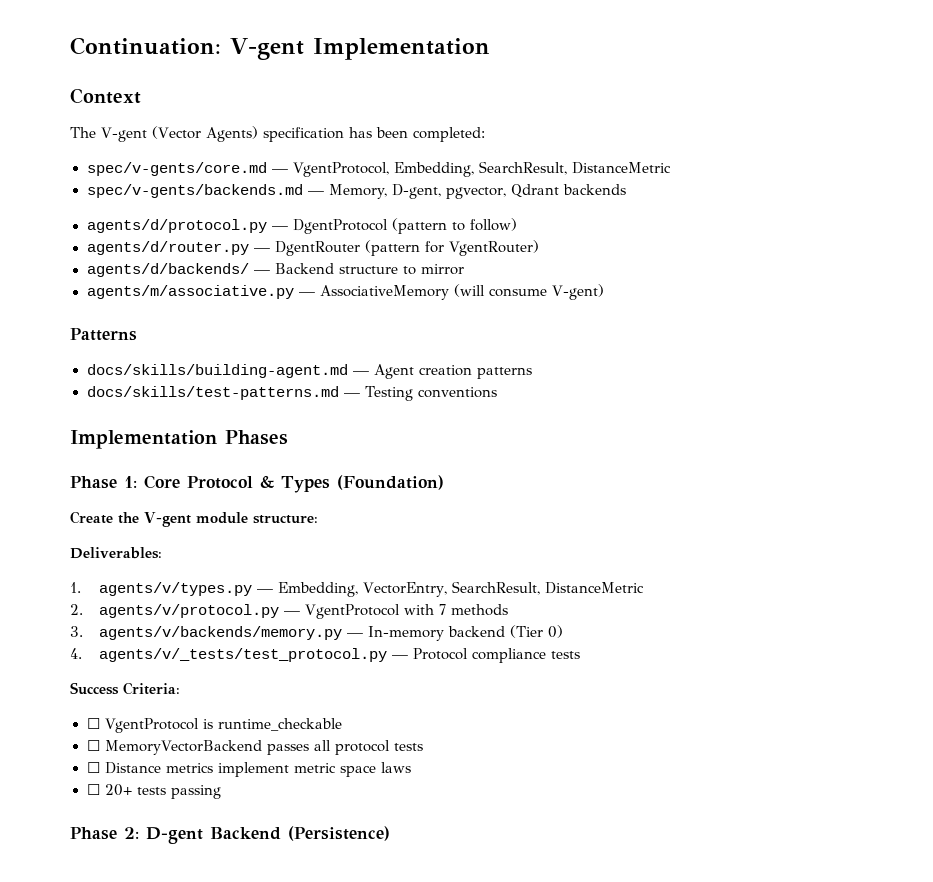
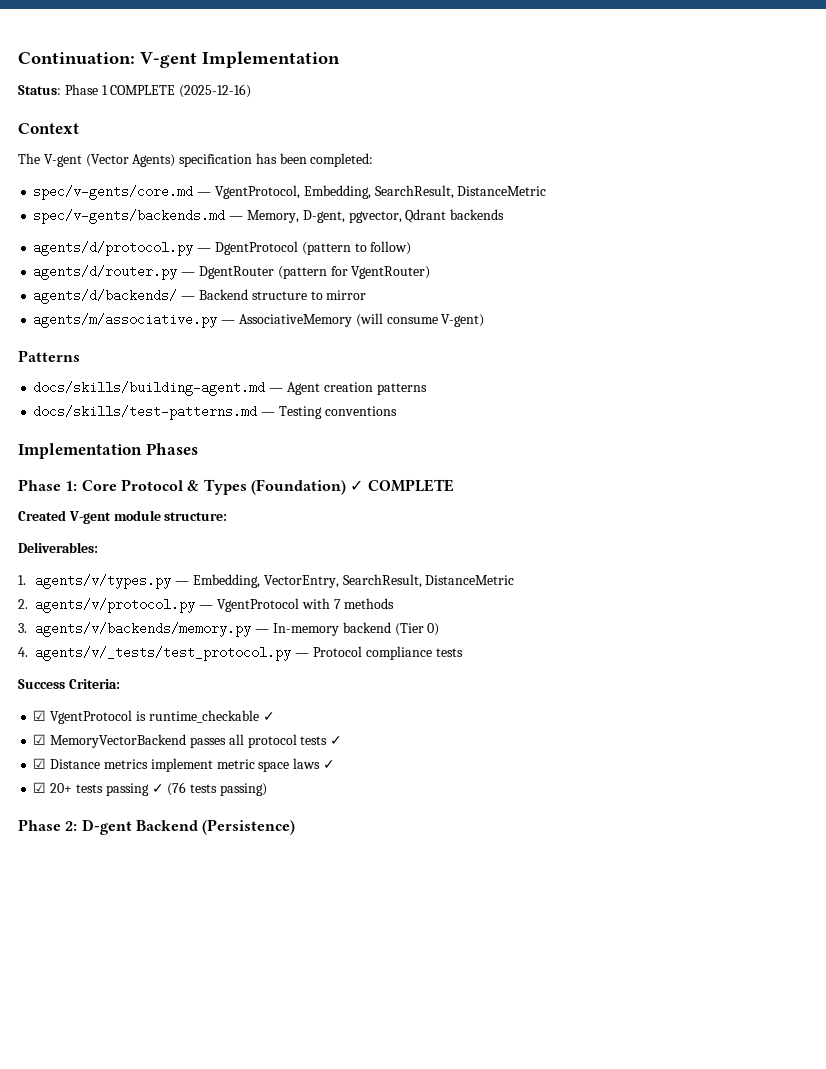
(490, 49) none -> [18,84,252,98] // Status: Phase 1 COMPLETE (2025-12-16)
[70,511,139,524] // Create the -> [350,479,454,492] [18,510,66,521] ✓ COMPLETE // Created
[86,718,100,729] ☐ -> [33,710,47,721] ☑
[86,740,100,751] // ☐ -> [262,712,275,721] [33,734,47,745] ✓ // ☑
[86,762,100,773] // ☐ -> [330,736,343,745] [33,758,47,769] ✓ // ☑
[86,784,100,795] // ☐ -> [322,760,335,769] [33,782,47,793] ✓ // ☑
(221, 792) none -> [151,782,267,796] ✓ (76 tests passing)

